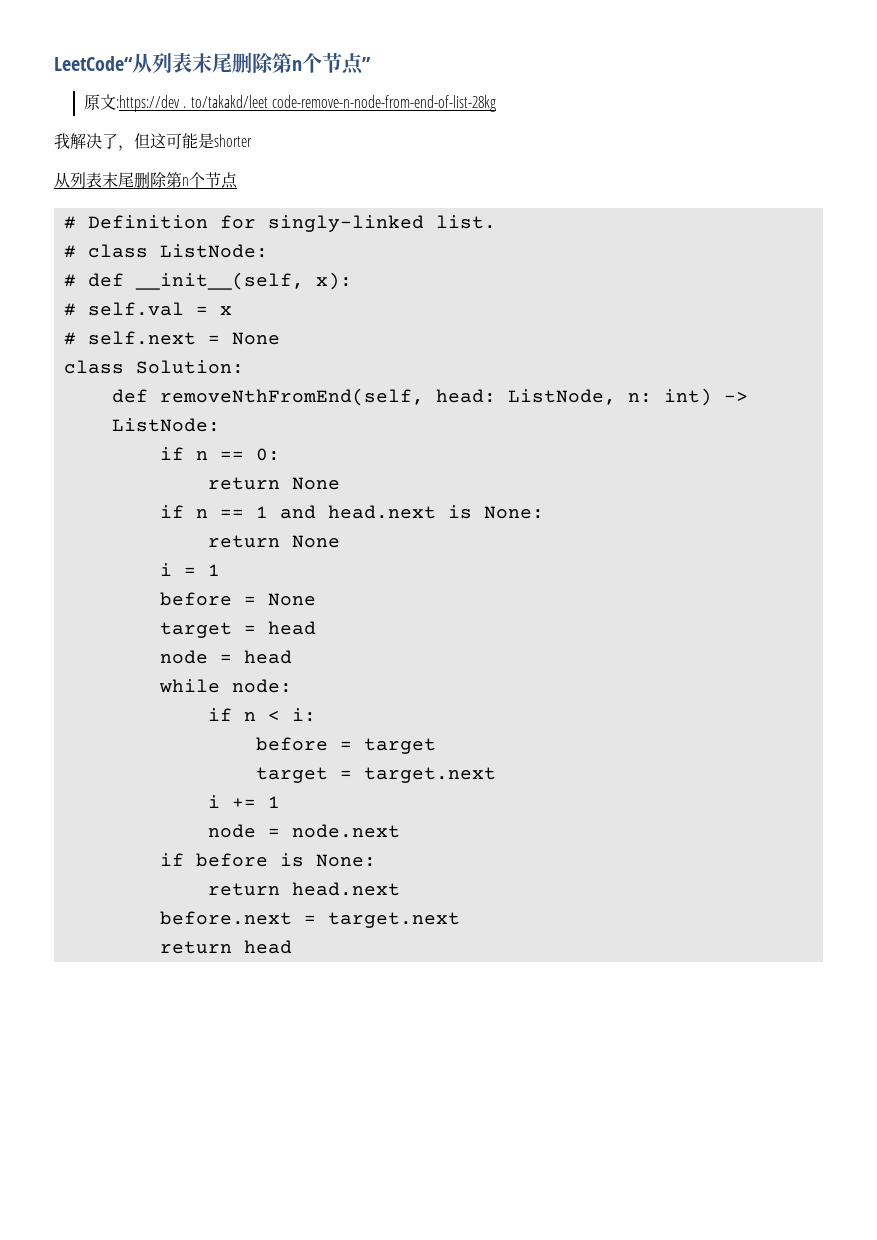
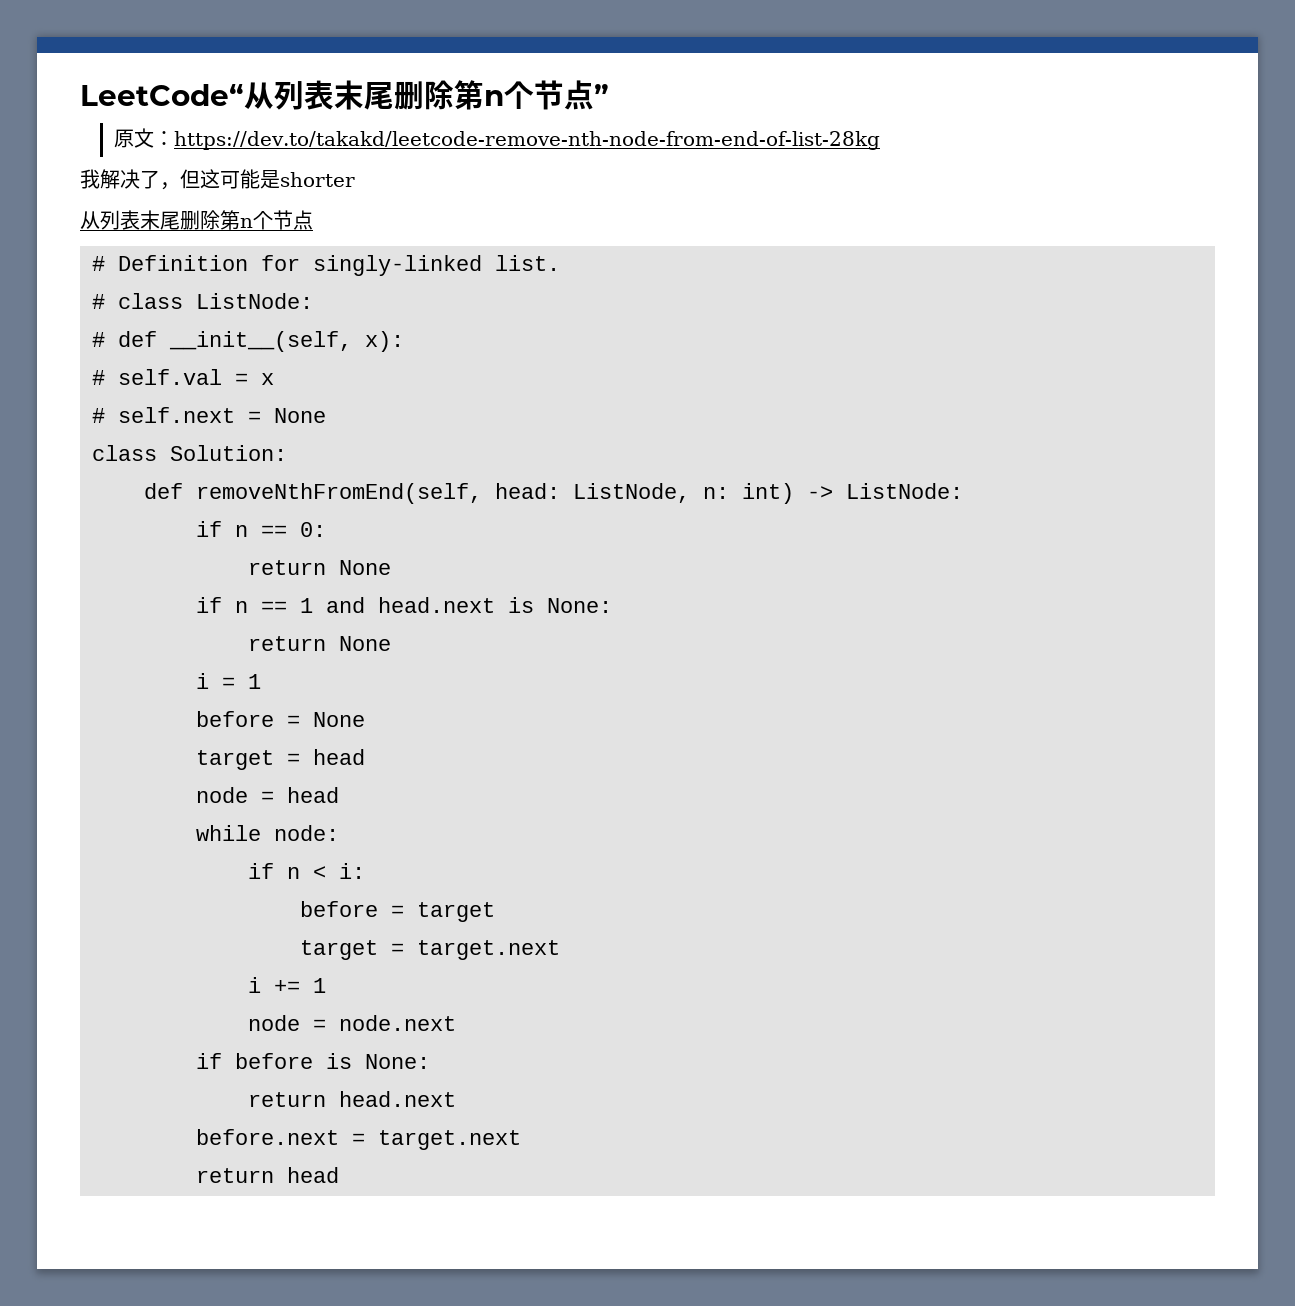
[115,95,496,112] :https://dev . to/takakd/leet code-remove-n-node-from-end-of-list-28kg -> [153,131,880,150] ：https://dev.to/takakd/leetcode-remove-nth-node-from-end-of-list-28kg

